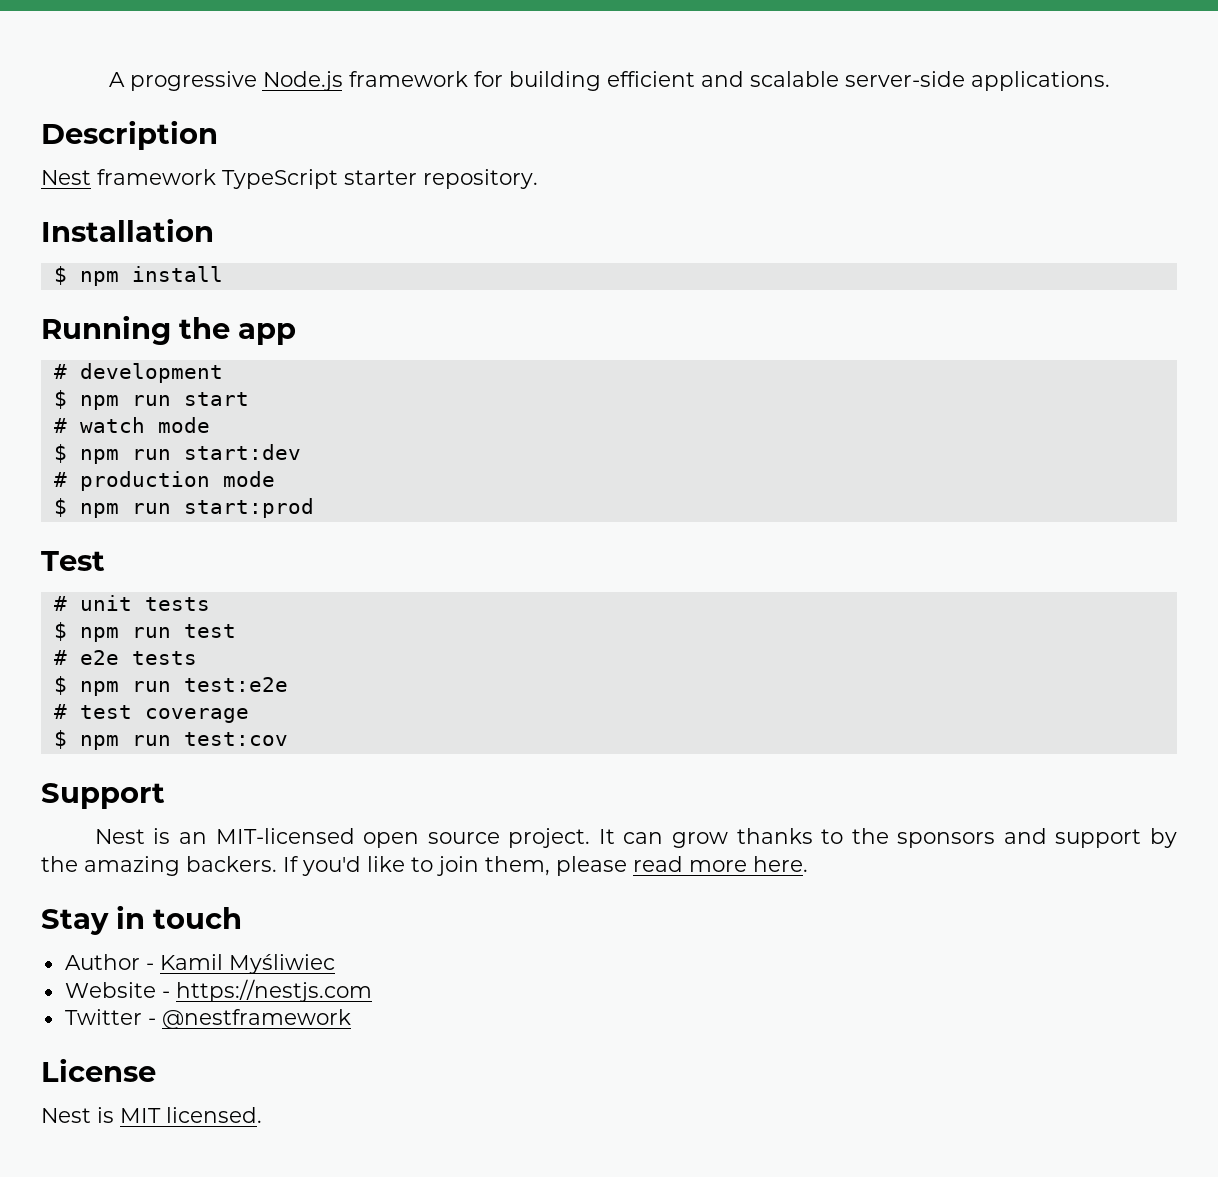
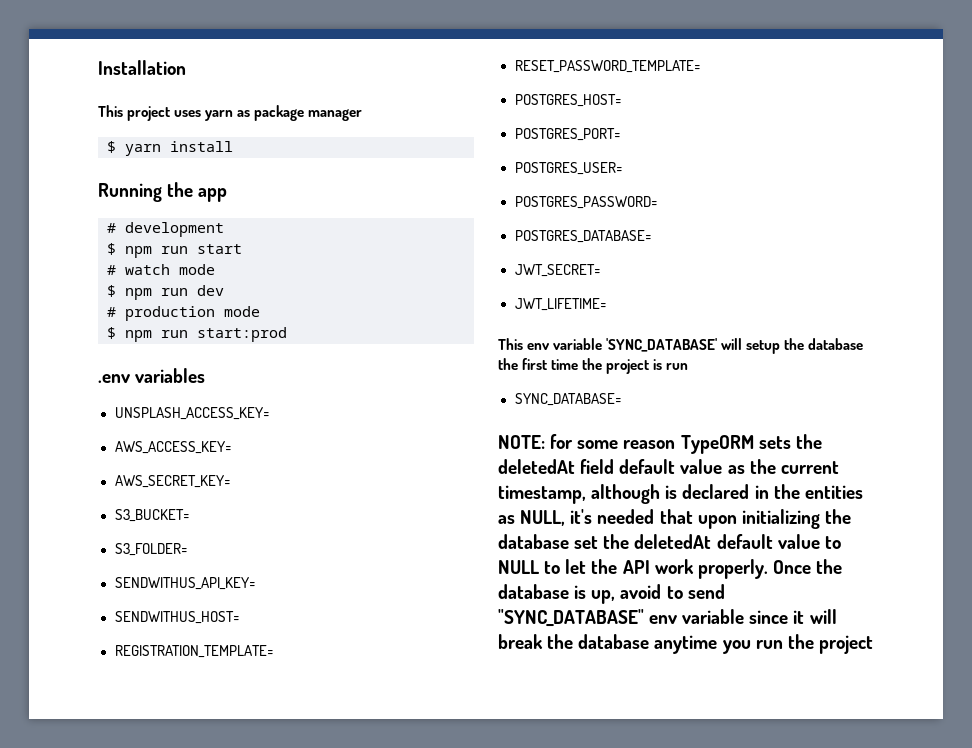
[108,71,1110,91] [41,120,218,150] [41,169,538,189] [41,218,214,242] [53,266,119,286] A progressive Node.js framework for building efficient and scalable server-side applications. // Description // Nest framework TypeScript starter repository. // Installation // $ npm -> [98,60,186,75] [98,105,363,121] [107,141,161,156] Installation // This project uses yarn as package manager // $ yarn
[183,444,301,460] start:dev -> [197,285,224,296] dev
[41,551,105,571] [53,595,210,611] [53,622,236,642] [53,650,197,665] [53,676,288,696] [53,704,249,723] [53,730,288,750] [41,783,165,809] [94,828,1177,848] [41,856,808,876] [41,905,242,935] [64,954,335,974] [64,979,372,1002] [64,1009,351,1029] [41,1058,156,1082] [41,1107,262,1123] Test // # unit tests // $ npm run test // # e2e tests // $ npm run test:e2e // # test coverage // $ npm run test:cov // Support // Nest is an MIT-licensed open source project. It can grow thanks to the sponsors and support by the amazing backers. If you'd like to join them, please read more here. // Stay in touch // Author - Kamil Myśliwiec // Website - https://nestjs.com // Twitter - @nestframework // License // Nest is MIT licensed. -> [98,368,206,383] [114,407,270,420] [114,441,232,454] [114,475,231,488] [114,509,190,522] [114,543,188,556] [114,577,256,590] [114,611,240,624] [114,645,275,658] [514,60,702,73] [514,94,622,107] [514,128,621,141] [514,162,623,175] [514,196,658,209] [514,230,653,243] [514,264,601,277] [514,298,607,311] [498,338,864,354] [498,358,689,374] [514,393,623,406] [498,434,822,454] [498,459,839,474] [498,484,863,504] [498,509,851,529] [498,534,841,549] [498,559,843,579] [498,584,725,604] [498,609,837,627] [498,634,873,654] .env variables // UNSPLASH_ACCESS_KEY= // AWS_ACCESS_KEY= // AWS_SECRET_KEY= // S3_BUCKET= // S3_FOLDER= // SENDWITHUS_API_KEY= // SENDWITHUS_HOST= // REGISTRATION_TEMPLATE= // RESET_PASSWORD_TEMPLATE= // POSTGRES_HOST= // POSTGRES_PORT= // POSTGRES_USER= // POSTGRES_PASSWORD= // POSTGRES_DATABASE= // JWT_SECRET= // JWT_LIFETIME= // This env variable 'SYNC_DATABASE' will setup the database the first time the project is run // SYNC_DATABASE= // NOTE: for some reason TypeORM sets the deletedAt field default value as the current timestamp, although is declared in the entities as NULL, it's needed that upon initializing the database set the deletedAt default value to NULL to let the API work properly. Once the database is up, avoid to send "SYNC_DATABASE" env variable since it will break the database anytime you run the project

